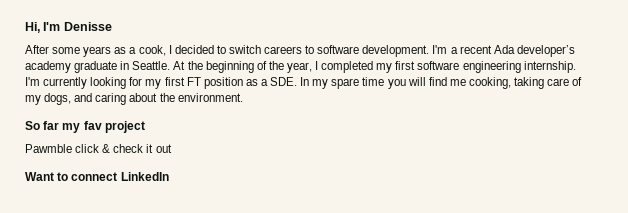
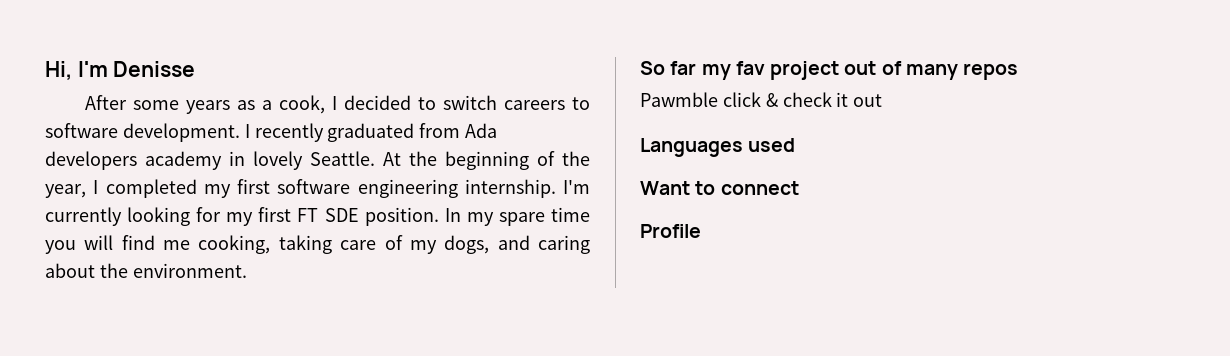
[432,45,575,57] [25,61,130,73] I'm a recent Ada developer’s academy graduate in -> [244,123,498,142] [45,151,303,170] I recently graduated from Ada developers academy in lovely
[203,77,298,89] position as a SDE. -> [324,207,439,226] SDE position.
(145, 127) none -> [844,61,1019,80] out of many repos
(172, 148) none -> [640,138,796,157] // Languages used
[120,172,169,181] LinkedIn -> [640,224,701,238] // Profile

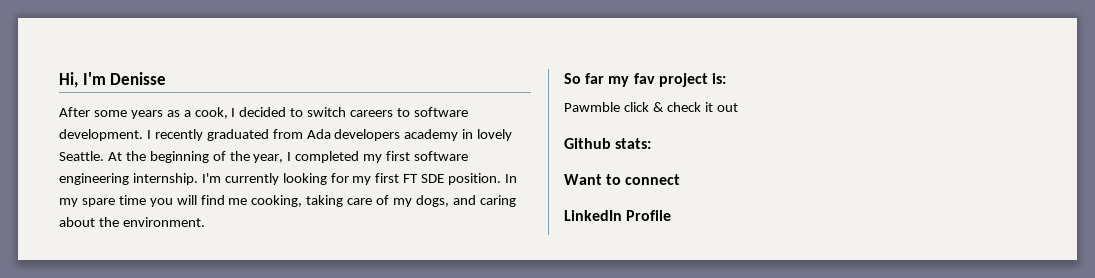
[844,61,1019,80] out of many repos -> [711,73,726,84] is:
[640,138,796,157] Languages used -> [564,138,652,149] Github stats:
(799, 188) none -> [564,210,622,221] LinkedIn

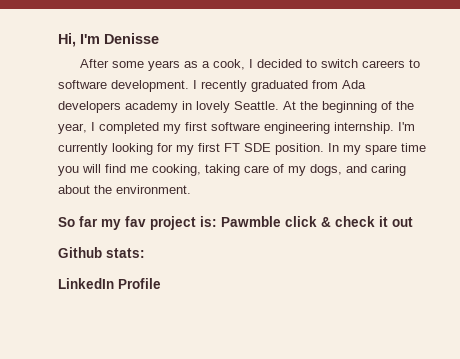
(726, 78) // -> (217, 221) none
[564,174,681,185] // Want to connect -> (145, 253) none

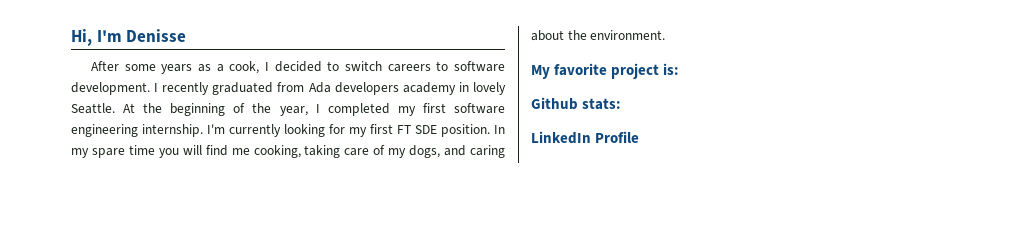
[58,216,413,230] So far my fav project is: Pawmble click & check it out -> [531,63,680,79] My favorite project is:

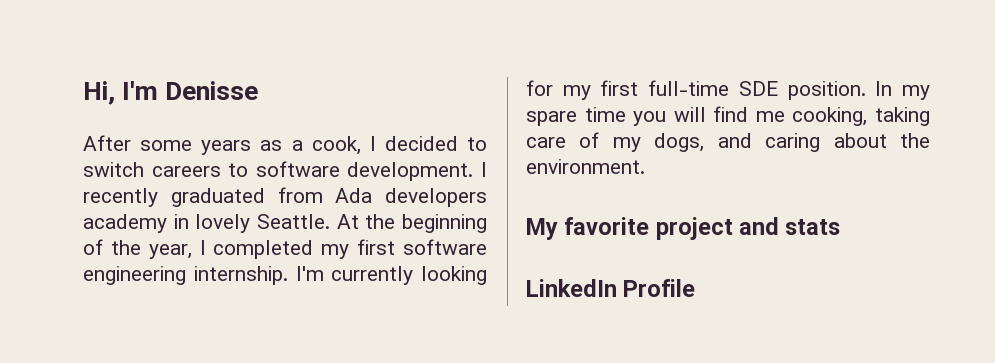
[397,125,411,134] FT -> [648,80,730,96] full-time
[663,63,680,75] [531,97,622,110] is: // Github stats: -> [739,217,841,235] and stats

